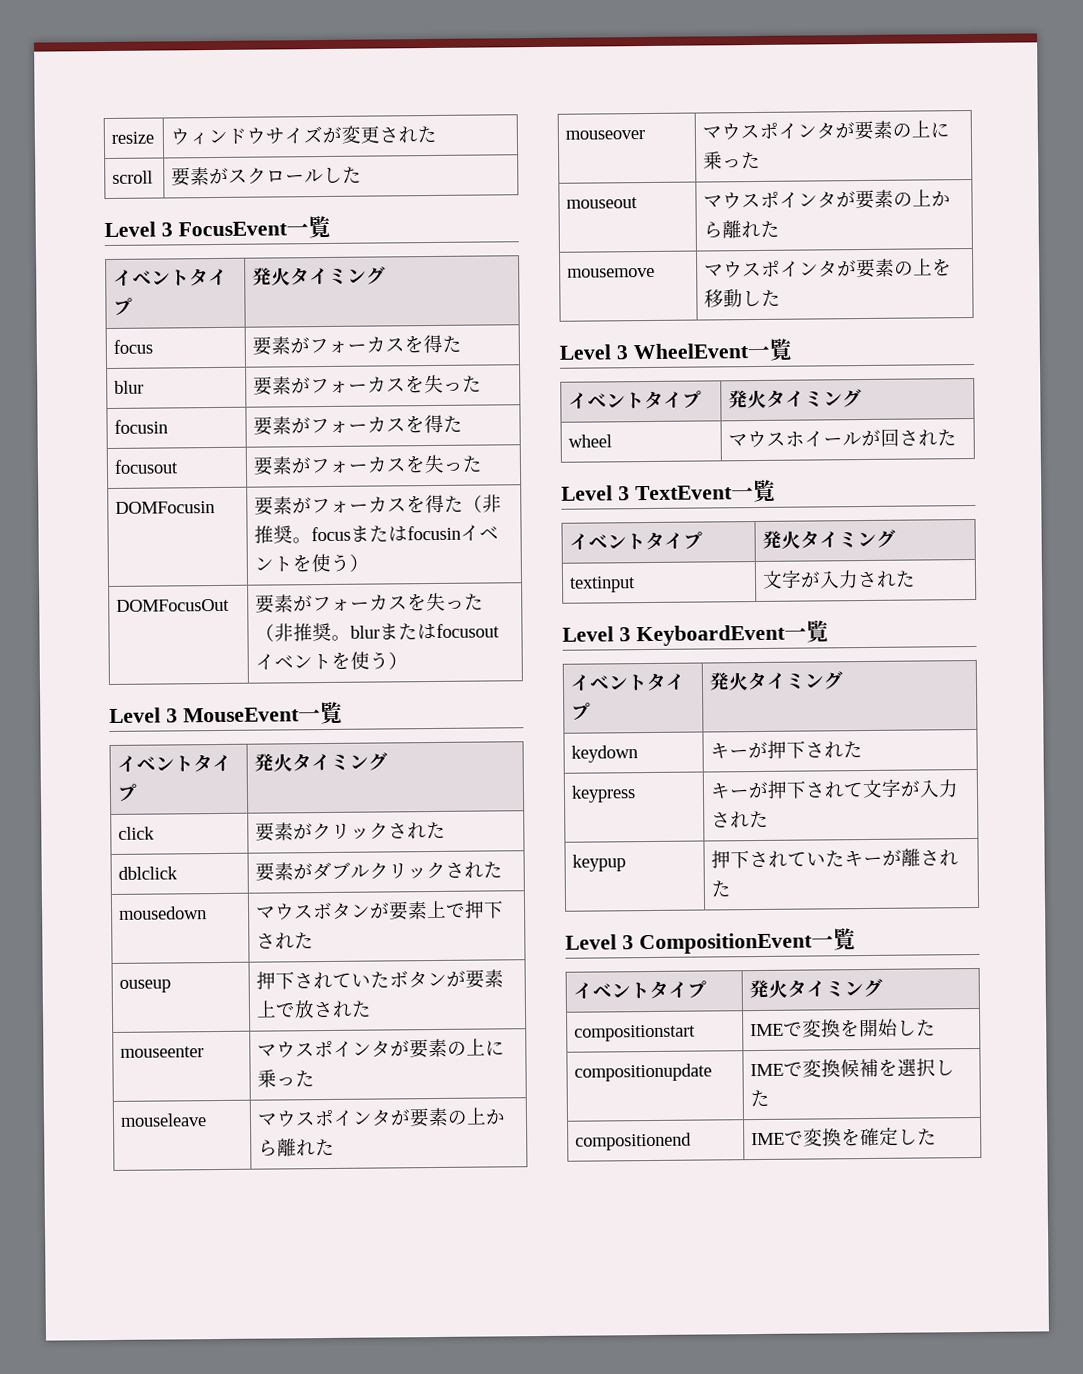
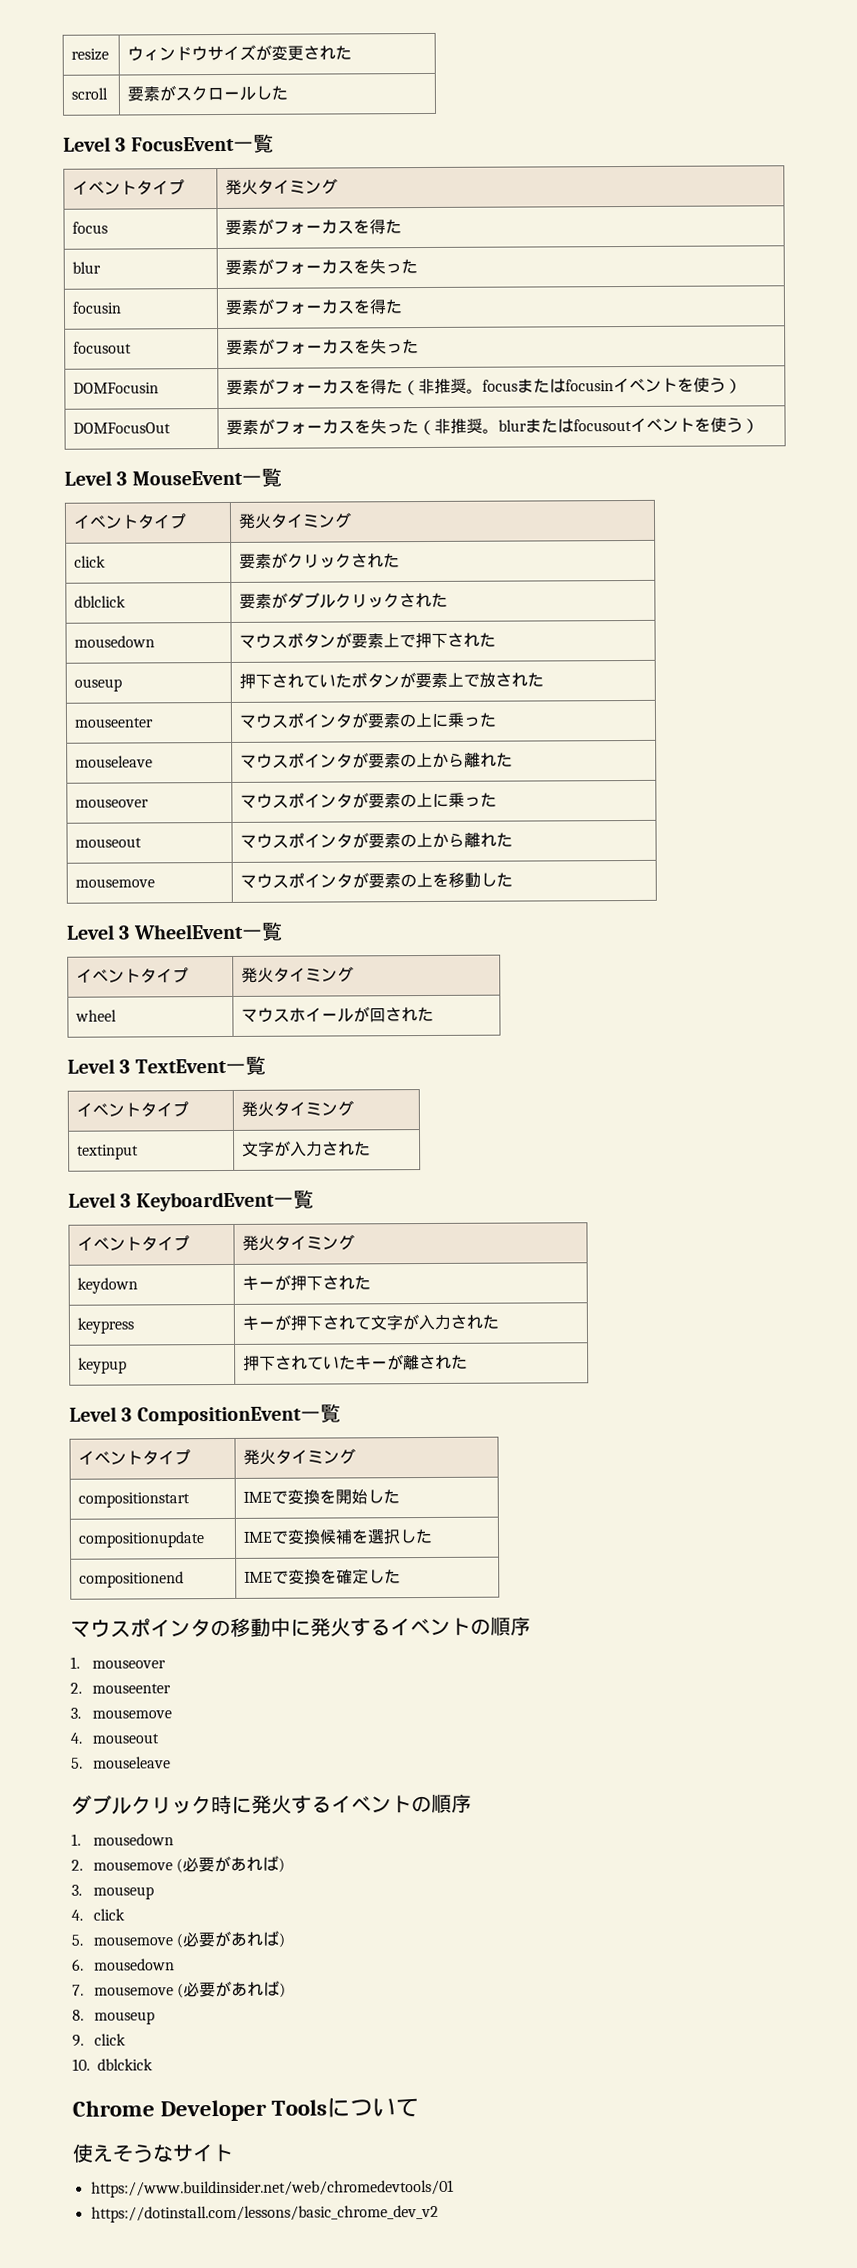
(938, 1137) none -> [70,1616,531,1638] [70,1656,167,1669] [70,1682,172,1694] [70,1707,173,1719] [70,1732,160,1744] [71,1756,172,1769] [71,1793,472,1815] [71,1833,175,1846] [71,1855,286,1874] [71,1884,155,1900] [71,1908,126,1921] [71,1930,286,1949] [72,1958,176,1971] [72,1980,287,1999] [72,2009,156,2025] [72,2033,127,2047] [72,2058,153,2071] [72,2097,420,2122] [72,2143,234,2164] [90,2179,454,2198] [90,2204,439,2223] // マウスポインタの移動中に発火するイベントの順序 // 1. mouseover // 2. mouseenter // 3. mousemove // 4. mouseout // 5. mouseleave // ダブルクリック時に発火するイベントの順序 // 1. mousedown // 2. mousemove (必要があれば) // 3. mouseup // 4. click // 5. mousemove (必要があれば) // 6. mousedown // 7. mousemove (必要があれば) // 8. mouseup // 9. click // 10. dblckick // Chrome Developer Toolsについて // 使えそうなサイト // https://www.buildinsider.net/web/chromedevtools/01 // https://dotinstall.com/lessons/basic_chrome_dev_v2

